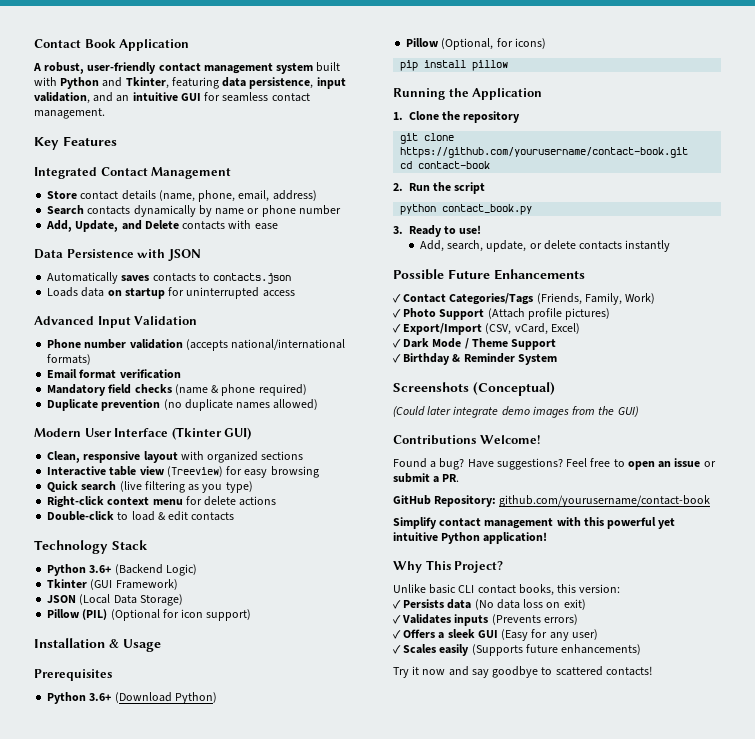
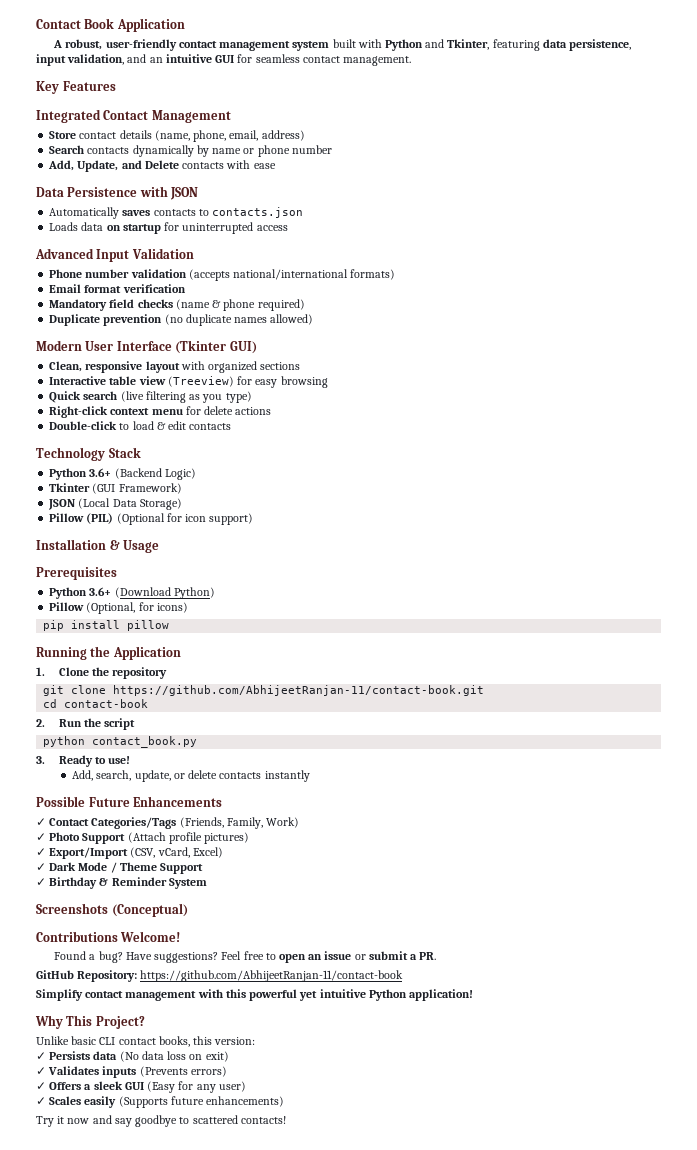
[400,147,689,158] https://github.com/yourusername/contact-book.git -> [113,685,485,696] https://github.com/AbhijeetRanjan-11/contact-book.git
[393,406,639,418] // (Could later integrate demo images from the GUI) -> (188, 910) none
[499,495,711,507] github.com/yourusername/contact-book -> [140,970,404,982] https://github.com/AbhijeetRanjan-11/contact-book

